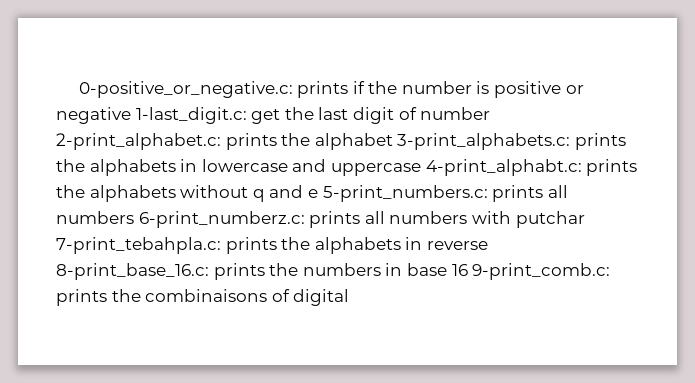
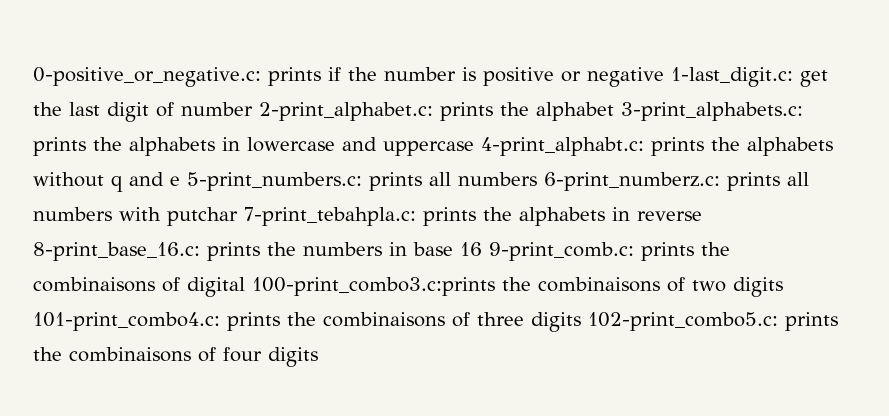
(350, 297) none -> [252,277,783,297] [33,312,838,332] [33,347,318,367] 100-print_combo3.c:prints the combinaisons of two digits 101-print_combo4.c: prints the combinaisons of three digits 102-print_combo5.c: prints the combinaisons of four digits

